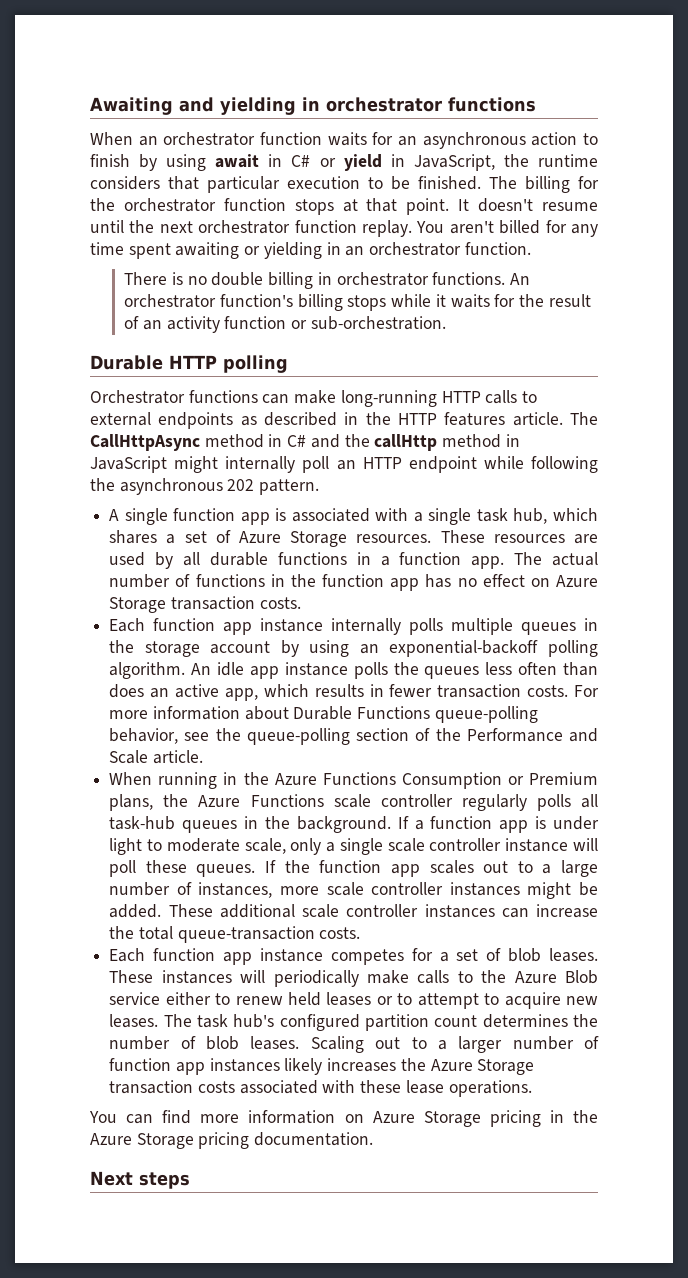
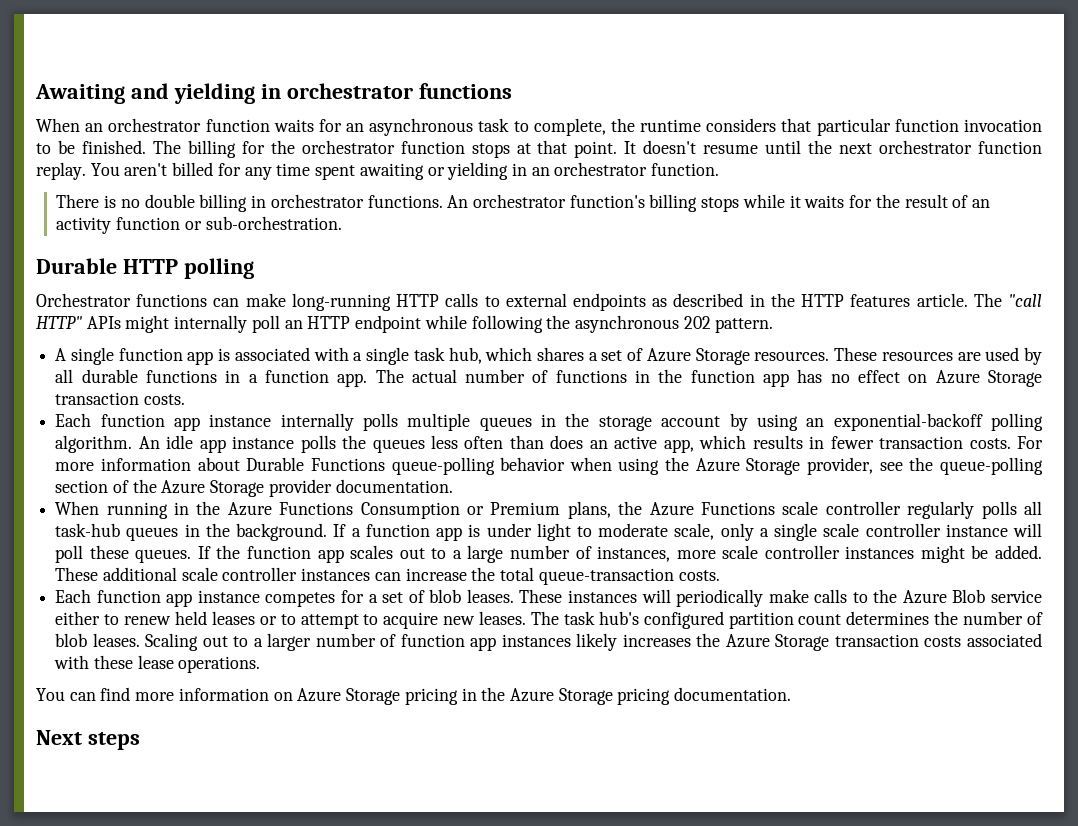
[531,132,598,146] [90,154,495,171] action to finish by using await in C# or yield in JavaScript, -> [478,118,606,136] task to complete,
[287,176,360,189] execution -> [894,119,1042,132] function invocation
[90,434,520,451] [90,456,167,473] CallHttpAsync method in C# and the callHttp method in JavaScript -> [1007,294,1042,307] [36,316,121,329] "call HTTP" APIs
[109,728,179,744] behavior, -> [500,457,874,475] behavior when using the Azure Storage provider,
[466,728,598,742] [109,750,203,764] Performance and Scale article. -> [161,479,453,497] Azure Storage provider documentation.

